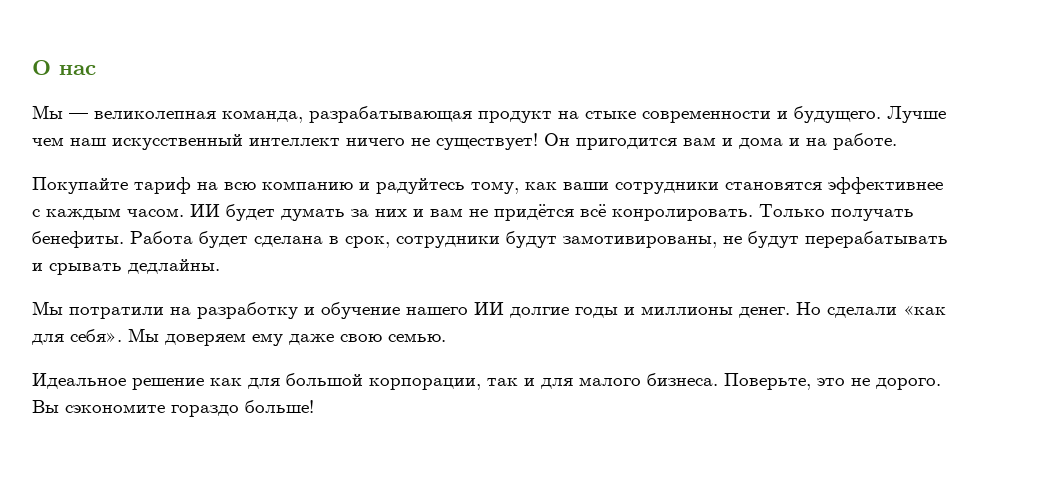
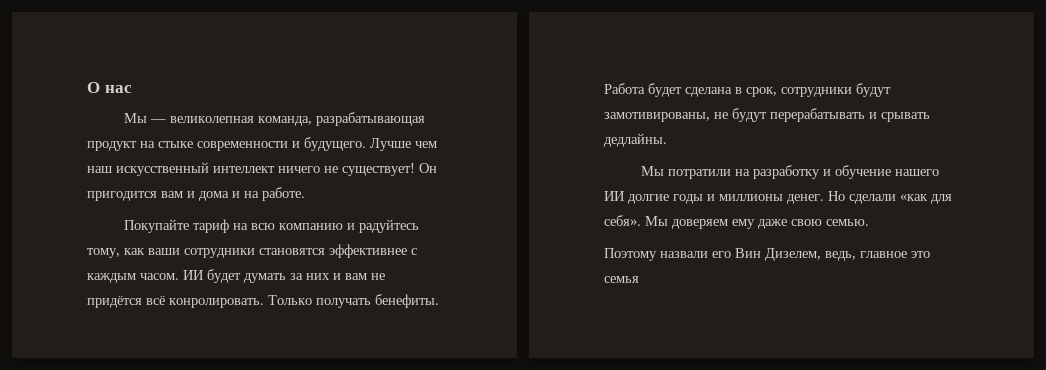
[32,373,941,390] [32,400,314,417] Идеальное решение как для большой корпорации, так и для малого бизнеса. Поверьте, это не дорого. Вы сэкономите гораздо больше! -> [604,248,930,261] [604,276,639,283] Поэтому назвали его Вин Дизелем, ведь, главное это семья

